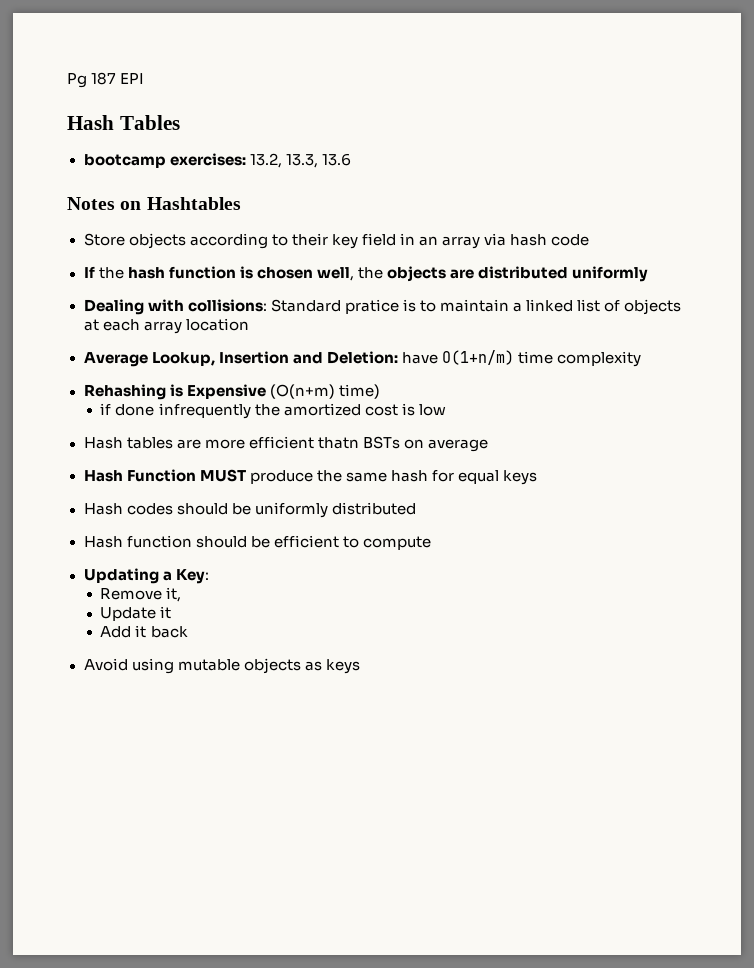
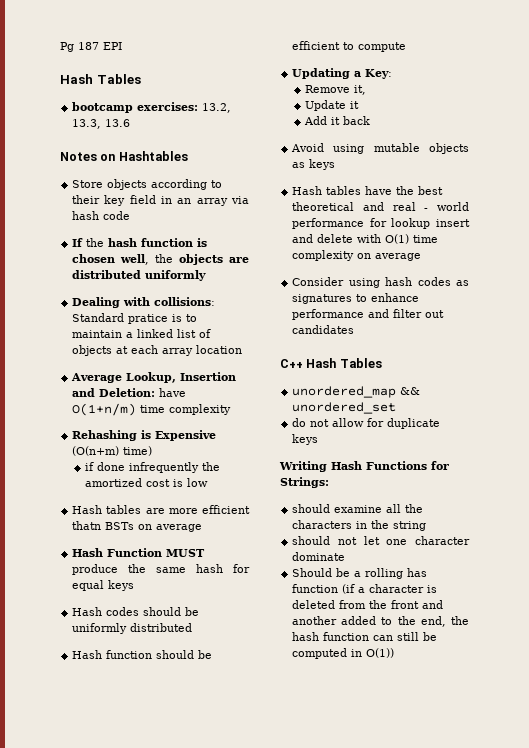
(360, 666) none -> [292,186,444,195] [292,202,469,211] [292,218,470,229] [292,234,439,244] [292,250,422,261] [292,277,469,288] [292,293,420,304] [292,309,445,320] [292,325,355,334] [280,358,382,368] [292,386,421,398] [292,402,397,414] [292,418,441,429] [292,434,319,445] [279,461,449,472] [280,477,329,488] [292,504,424,513] [292,520,427,531] [292,536,470,545] [292,552,346,561] [292,568,428,579] [292,584,438,594] [292,600,444,609] [292,616,469,627] [292,632,438,641] [292,648,395,659] // Hash tables have the best theoretical and real - world performance for lookup insert and delete with O(1) time complexity on average // Consider using hash codes as signatures to enhance performance and filter out candidates // C++ Hash Tables // unordered_map && unordered_set // do not allow for duplicate keys // Writing Hash Functions for Strings: // should examine all the characters in the string // should not let one character dominate // Should be a rolling has function (if a character is deleted from the front and another added to the end, the hash function can still be computed in O(1))

